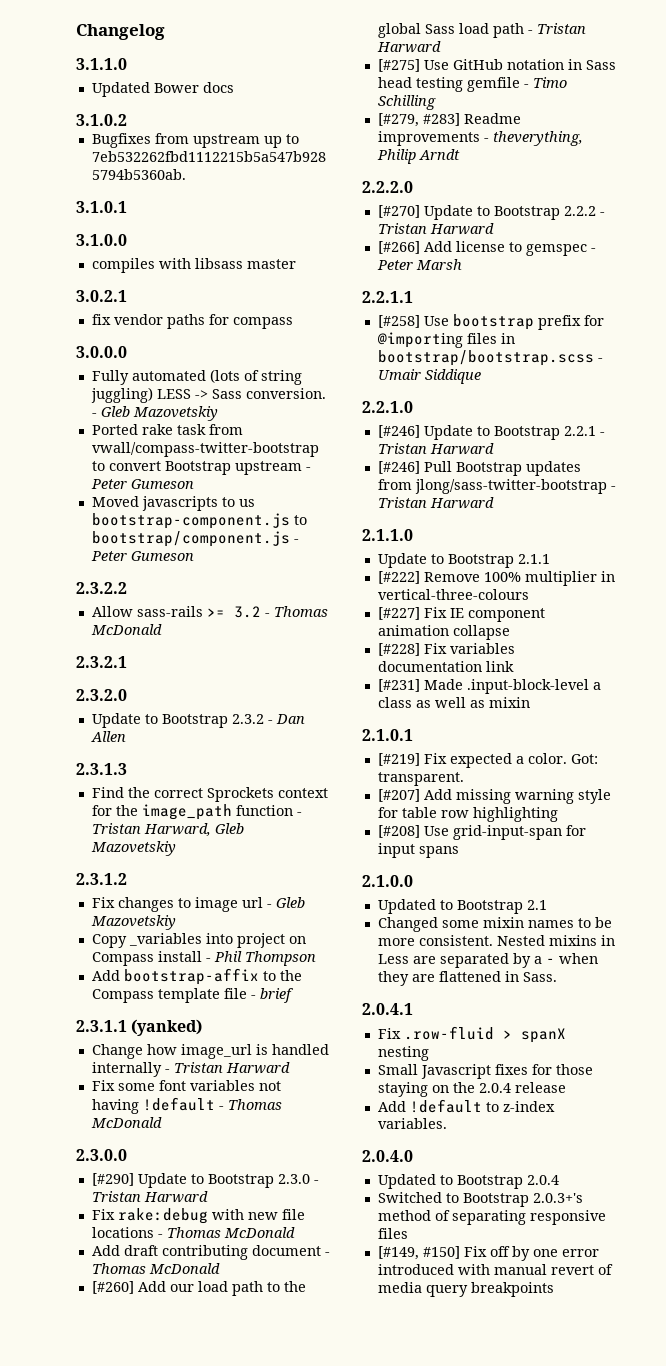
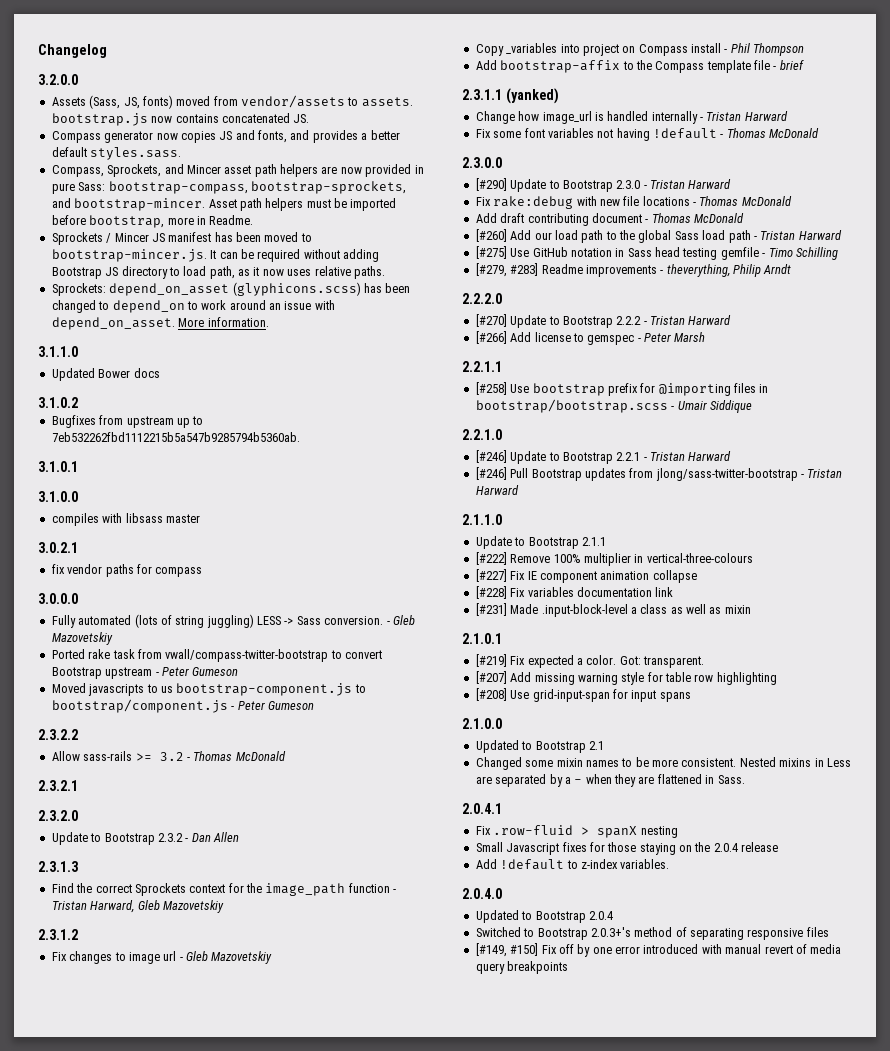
(165, 32) none -> [38,74,78,85] [51,95,413,109] [51,113,310,126] [51,130,400,143] [51,147,182,160] [51,164,424,177] [51,181,406,194] [51,198,397,211] [51,215,254,228] [51,232,312,245] [51,249,379,262] [51,266,385,279] [51,282,411,296] [51,300,335,313] [51,317,269,330] // 3.2.0.0 // Assets (Sass, JS, fonts) moved from vendor/assets to assets. bootstrap.js now contains concatenated JS. // Compass generator now copies JS and fonts, and provides a better default styles.sass. // Compass, Sprockets, and Mincer asset path helpers are now provided in pure Sass: bootstrap-compass, bootstrap-sprockets, and bootstrap-mincer. Asset path helpers must be imported before bootstrap, more in Readme. // Sprockets / Mincer JS manifest has been moved to bootstrap-mincer.js. It can be required without adding Bootstrap JS directory to load path, as it now uses relative paths. // Sprockets: depend_on_asset (glyphicons.scss) has been changed to depend_on to work around an issue with depend_on_asset. More information.

